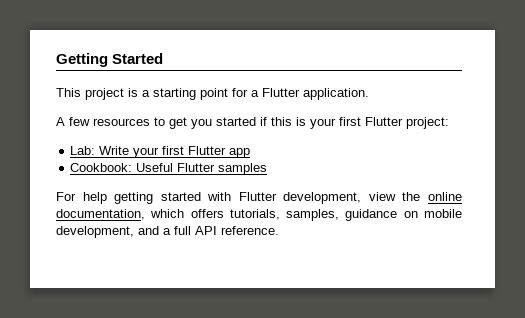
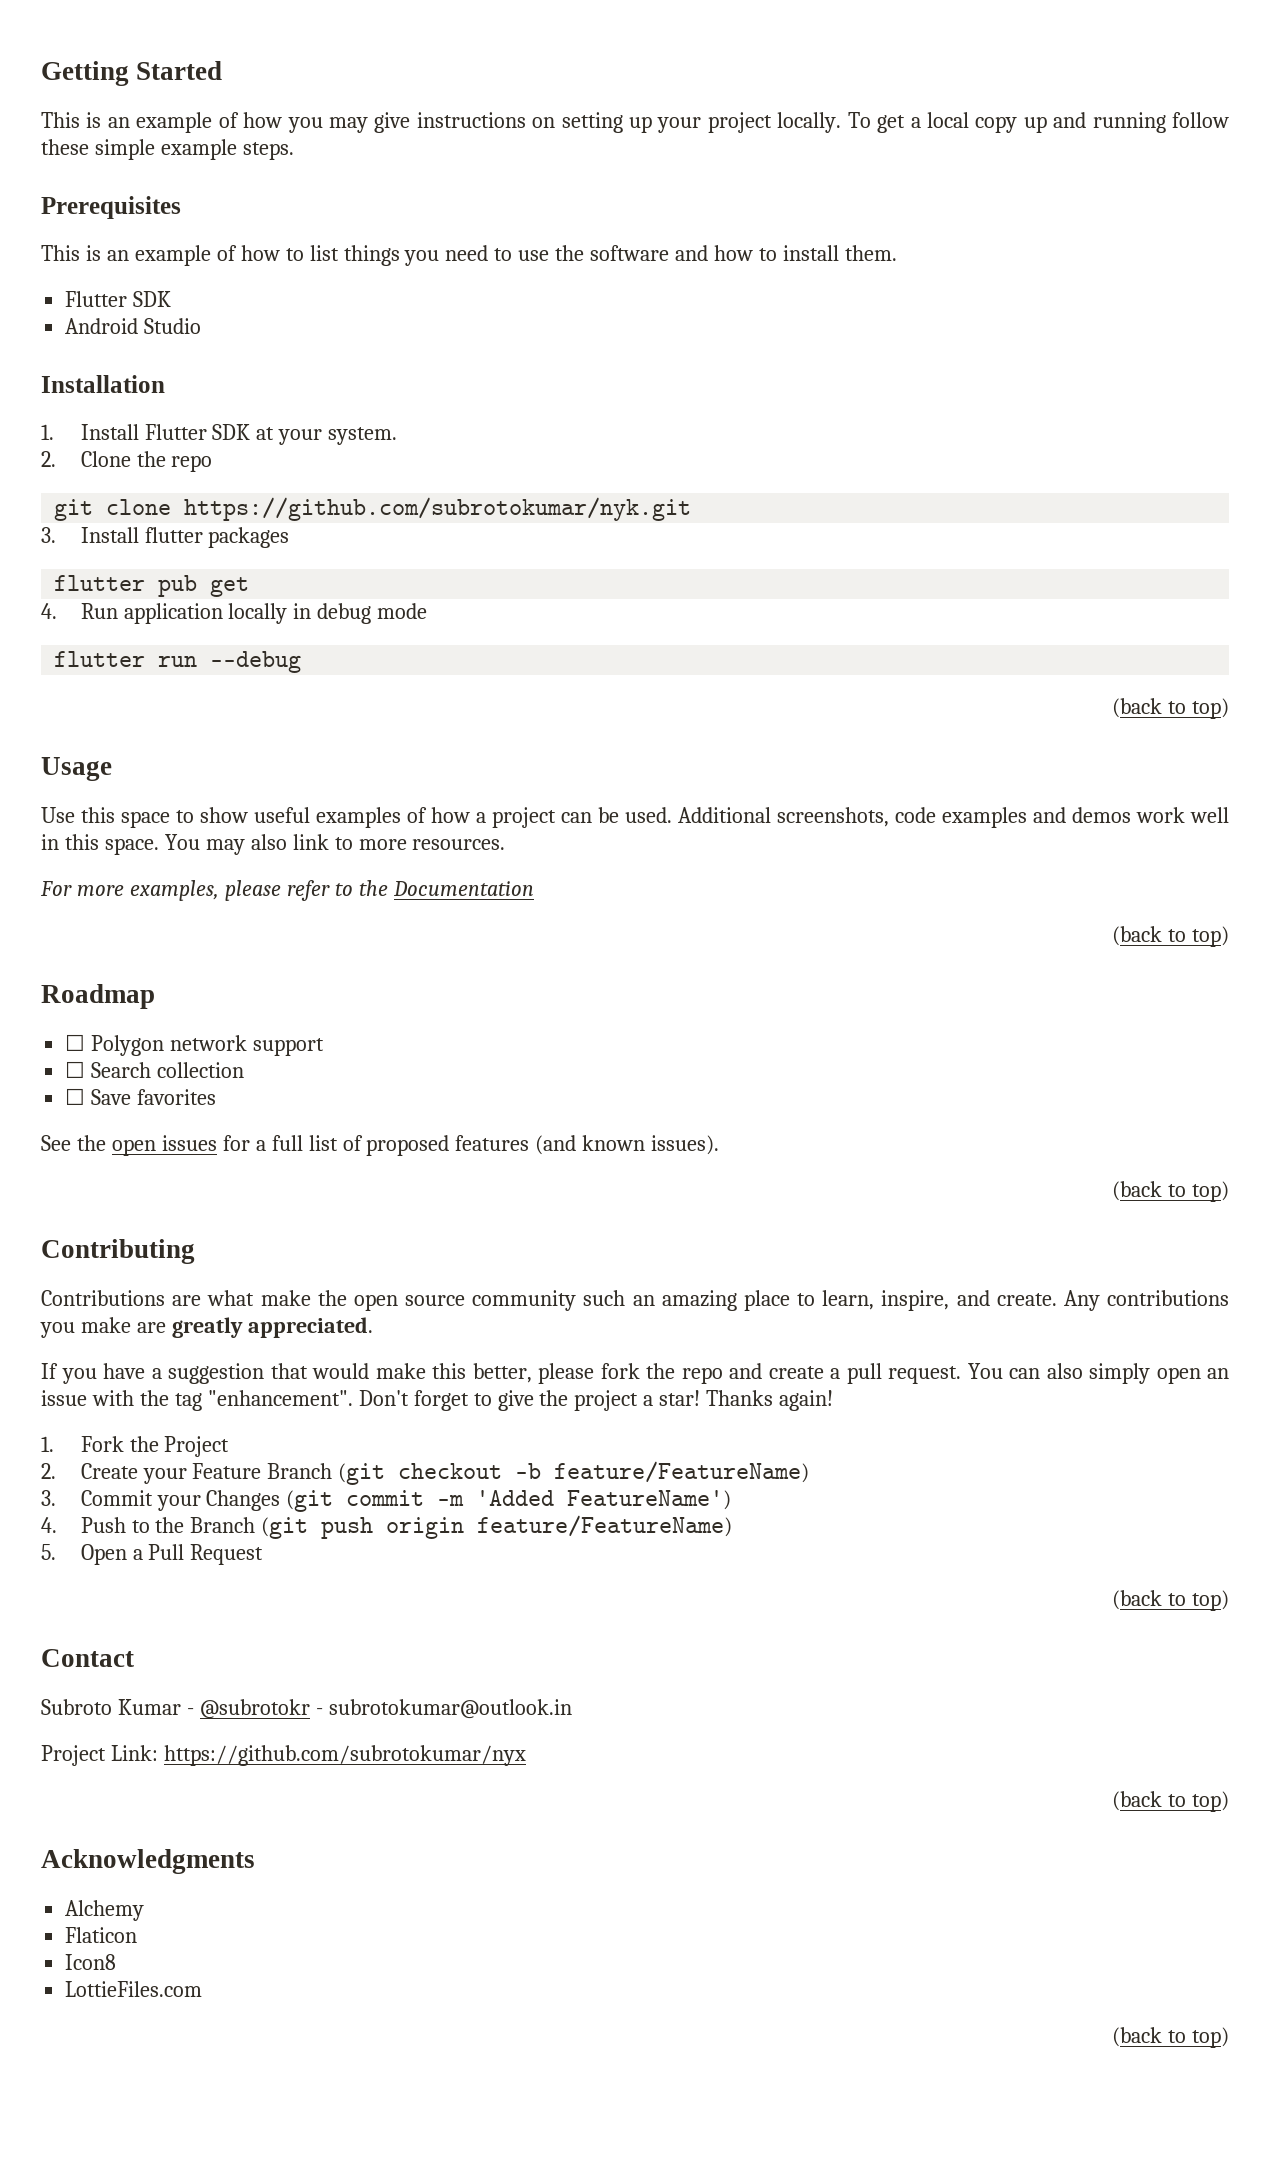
[85,88,369,100] [56,117,449,129] [70,146,251,158] [70,163,268,175] [56,192,462,204] [56,209,462,221] [56,226,279,238] project is a starting point for a Flutter application. // A few resources to get you started if this is your first Flutter project: // Lab: Write your first Flutter app // Cookbook: Useful Flutter samples // For help getting started with Flutter development, view the online documentation, which offers tutorials, samples, guidance on mobile development, and a full API reference. -> [86,112,1229,133] [41,139,294,160] [41,196,181,219] [41,245,897,266] [65,291,172,307] [65,318,202,334] [41,375,165,393] [41,424,398,445] [41,451,213,472] [54,497,692,521] [41,527,290,548] [54,575,250,597] [41,603,428,624] [54,651,302,673] [1112,698,1229,719] [41,757,112,781] [41,807,1229,828] [41,834,506,855] [40,880,534,901] [1112,926,1229,947] [41,984,155,1009] [65,1034,325,1056] [65,1061,245,1078] [65,1088,217,1105] [41,1135,720,1156] [1112,1181,1229,1202] [41,1239,195,1264] [41,1290,1229,1311] [40,1317,373,1338] [41,1363,1229,1384] [41,1390,834,1411] [41,1436,230,1457] [41,1461,810,1485] [41,1490,732,1512] [41,1515,733,1539] [41,1544,264,1565] [1112,1590,1229,1611] [41,1649,134,1667] [41,1699,572,1719] [41,1745,526,1766] [1112,1791,1229,1812] [41,1849,255,1874] [65,1900,145,1921] [65,1927,138,1943] [65,1954,117,1970] [65,1981,203,1997] [1112,2027,1229,2048] is an example of how you may give instructions on setting up your project locally. To get a local copy up and running follow these simple example steps. // Prerequisites // This is an example of how to list things you need to use the software and how to install them. // Flutter SDK // Android Studio // Installation // 1. Install Flutter SDK at your system. // 2. Clone the repo // git clone https://github.com/subrotokumar/nyk.git // 3. Install flutter packages // flutter pub get // 4. Run application locally in debug mode // flutter run --debug // (back to top) // Usage // Use this space to show useful examples of how a project can be used. Additional screenshots, code examples and demos work well in this space. You may also link to more resources. // For more examples, please refer to the Documentation // (back to top) // Roadmap // ☐ Polygon network support // ☐ Search collection // ☐ Save favorites // See the open issues for a full list of proposed features (and known issues). // (back to top) // Contributing // Contributions are what make the open source community such an amazing place to learn, inspire, and create. Any contributions you make are greatly appreciated. // If you have a suggestion that would make this better, please fork the repo and create a pull request. You can also simply open an issue with the tag "enhancement". Don't forget to give the project a star! Thanks again! // 1. Fork the Project // 2. Create your Feature Branch (git checkout -b feature/FeatureName) // 3. Commit your Changes (git commit -m 'Added FeatureName') // 4. Push to the Branch (git push origin feature/FeatureName) // 5. Open a Pull Request // (back to top) // Contact // Subroto Kumar - @subrotokr - subrotokumar@outlook.in // Project Link: https://github.com/subrotokumar/nyx // (back to top) // Acknowledgments // Alchemy // Flaticon // Icon8 // LottieFiles.com // (back to top)

